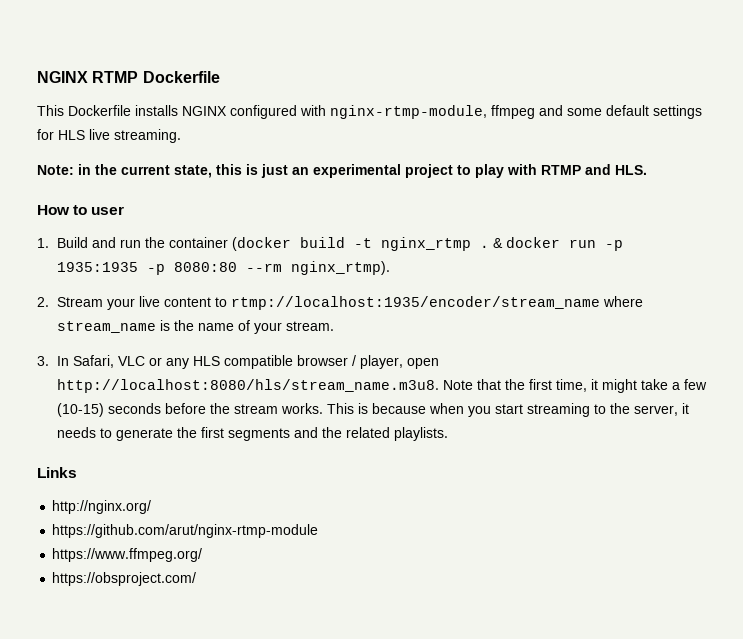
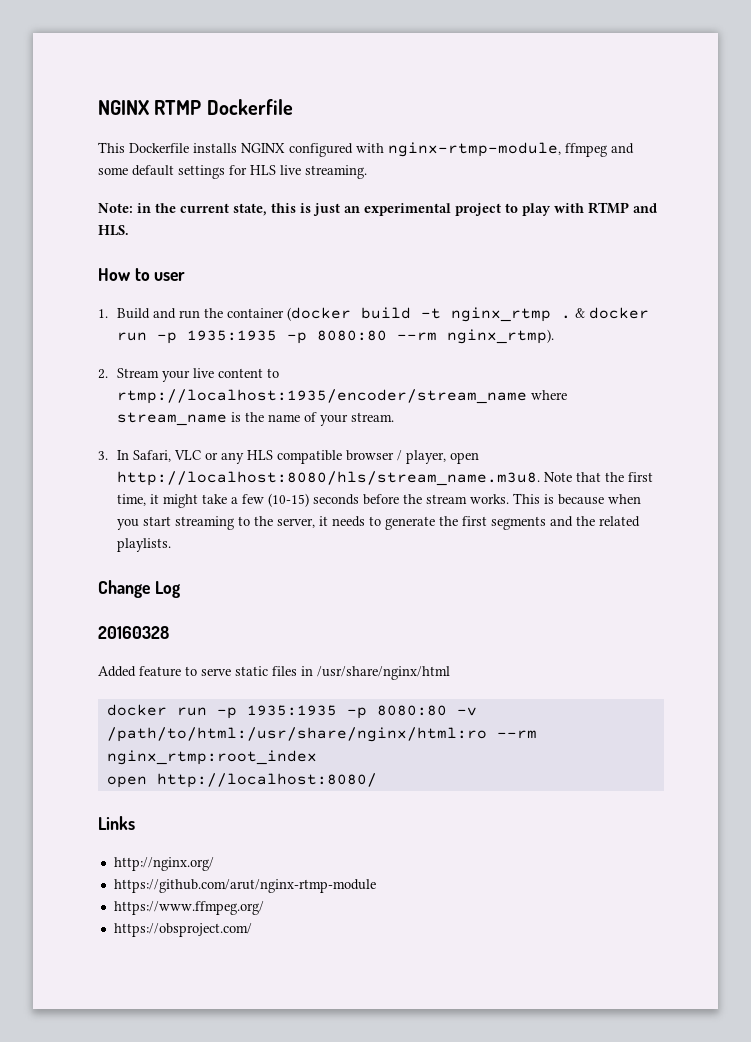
(448, 434) none -> [98,580,180,598] [98,626,169,639] [98,666,450,680] [106,704,477,719] [106,727,537,742] [106,750,317,765] [106,773,377,788] // Change Log // 20160328 // Added feature to serve static files in /usr/share/nginx/html // docker run -p 1935:1935 -p 8080:80 -v /path/to/html:/usr/share/nginx/html:ro --rm nginx_rtmp:root_index // open http://localhost:8080/

